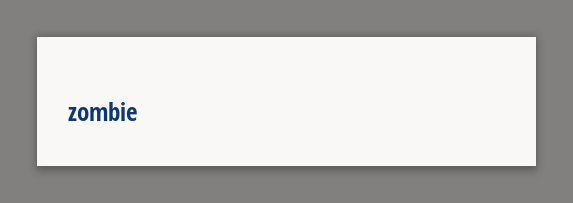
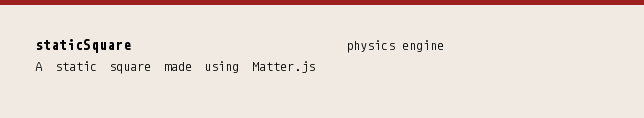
[68,102,138,121] zombie -> [35,39,131,53] [35,61,315,74] [346,40,444,53] staticSquare // A static square made using Matter.js physics engine

